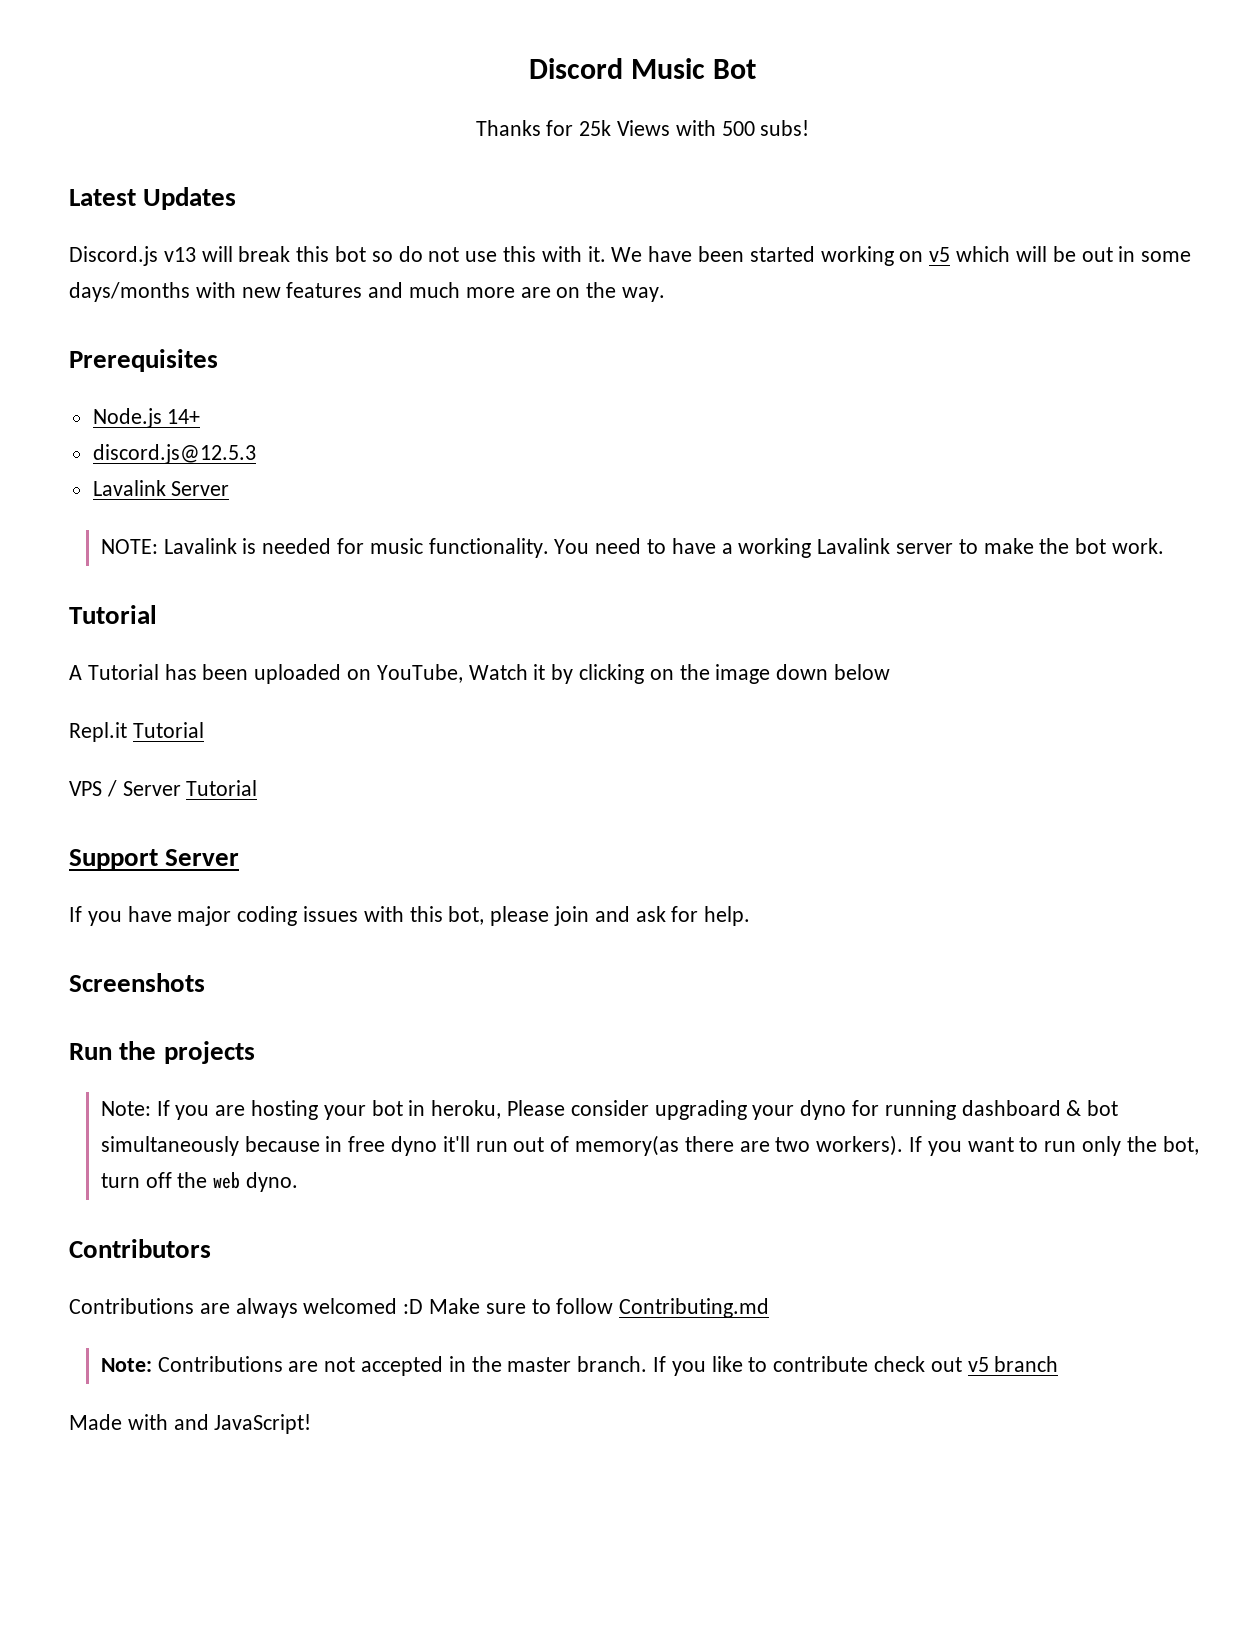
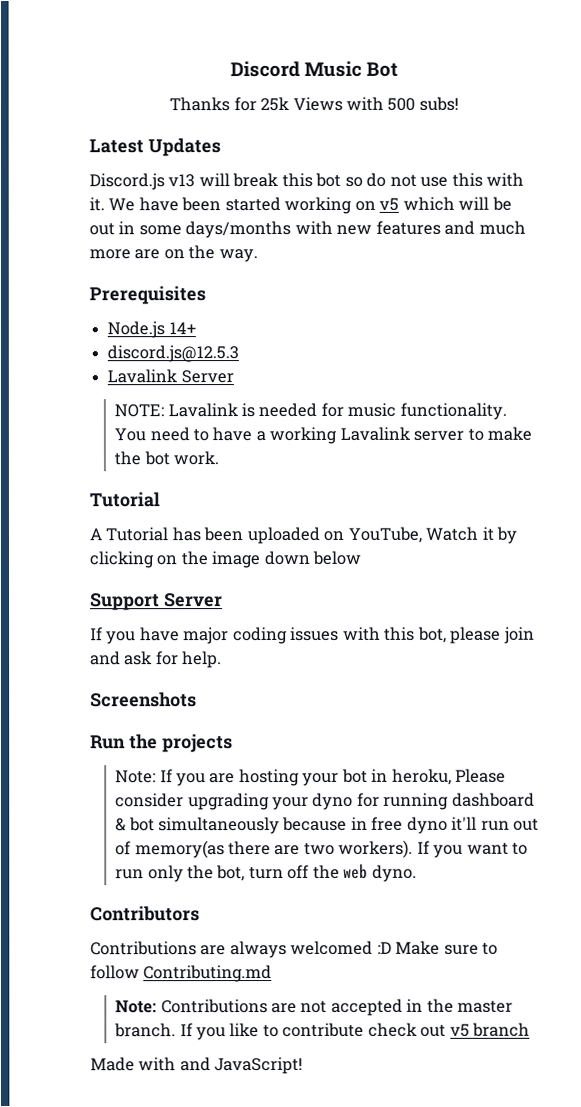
[69,722,204,742] [69,780,258,797] // Repl.it Tutorial // VPS / Server Tutorial -> (363, 557) none

